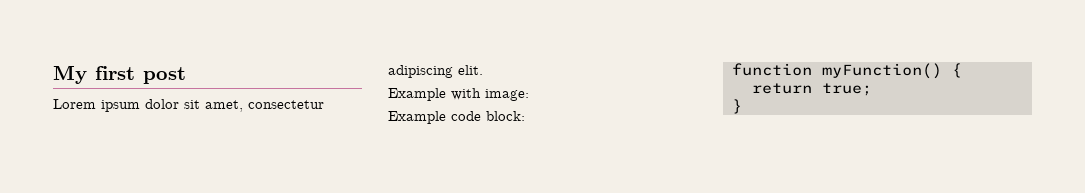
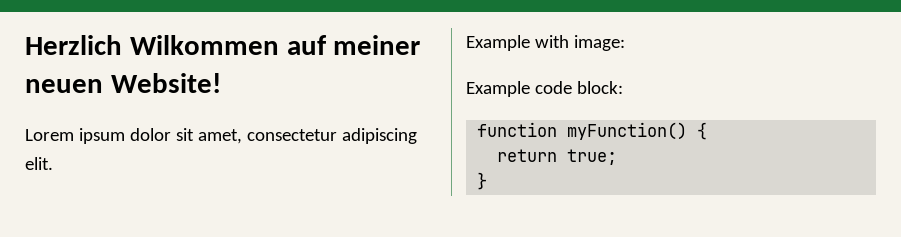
[53,65,186,84] My first post -> [25,35,421,55] [25,73,221,93] Herzlich Wilkommen auf meiner neuen Website!

